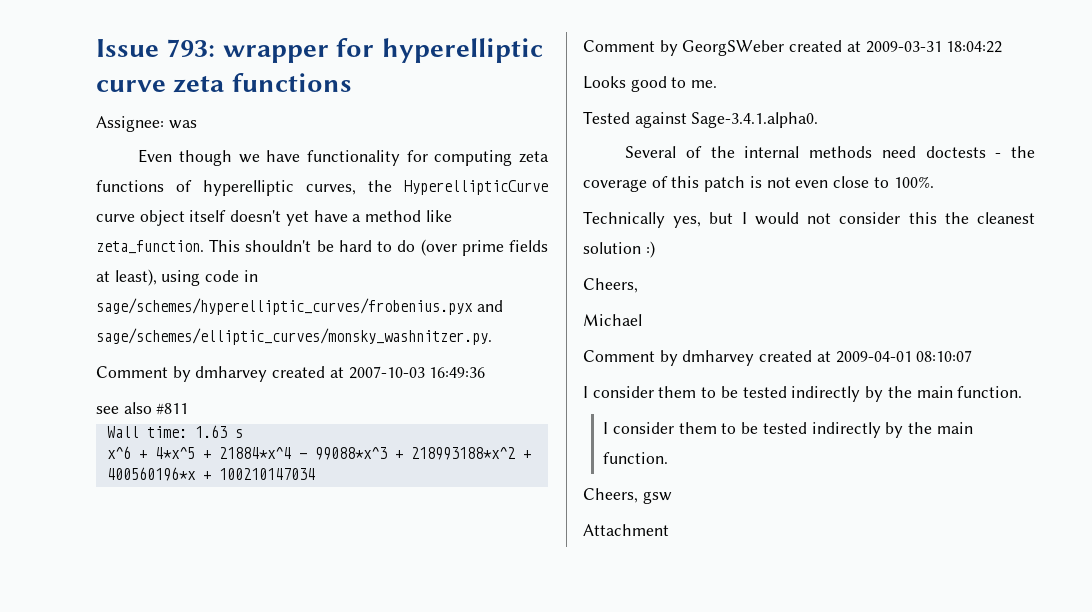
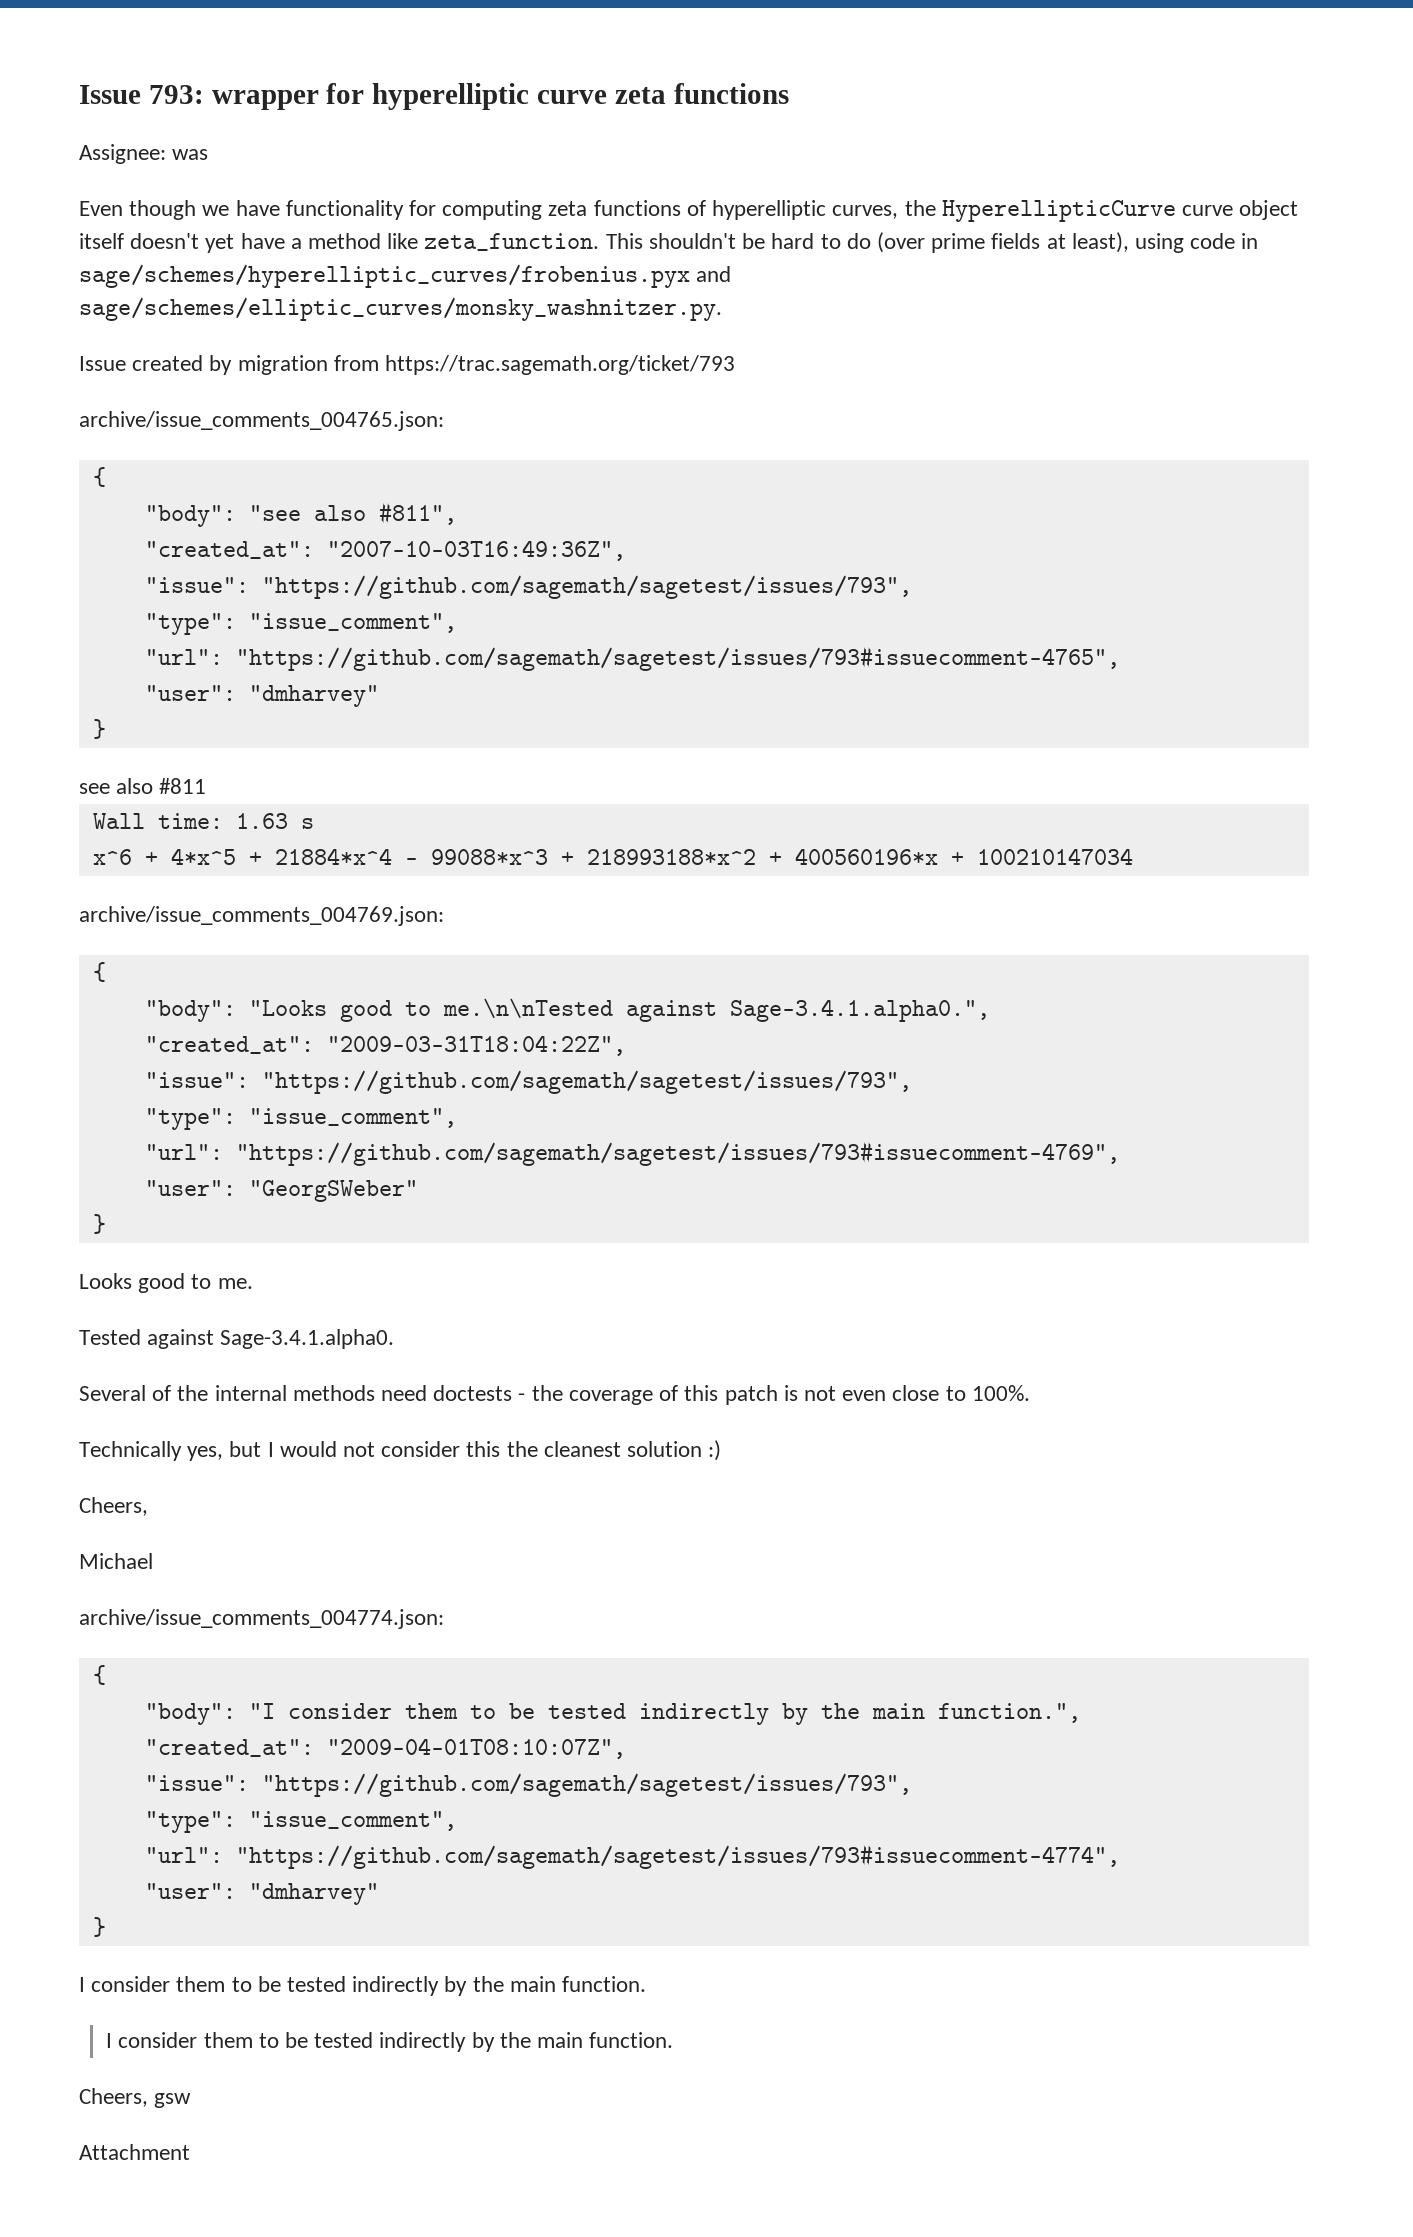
[96,366,486,382] Comment by dmharvey created at 2007-10-03 16:49:36 -> [79,355,736,375] [79,411,444,431] [92,467,106,487] [144,502,457,527] [144,540,626,561] [144,575,912,599] [144,613,457,635] [144,646,1120,671] [144,685,379,707] [92,719,106,739] Issue created by migration from https://trac.sagemath.org/ticket/793 // archive/issue_comments_004765.json: // { // "body": "see also #811", // "created_at": "2007-10-03T16:49:36Z", // "issue": "https://github.com/sagemath/sagetest/issues/793", // "type": "issue_comment", // "url": "https://github.com/sagemath/sagetest/issues/793#issuecomment-4765", // "user": "dmharvey" // }
[583,40,1003,56] Comment by GeorgSWeber created at 2009-03-31 18:04:22 -> [79,906,444,926] [92,962,106,982] [144,998,990,1022] [144,1035,626,1056] [144,1070,912,1094] [144,1108,457,1130] [144,1141,1120,1166] [144,1180,418,1202] [92,1214,106,1234] archive/issue_comments_004769.json: // { // "body": "Looks good to me.\n\nTested against Sage-3.4.1.alpha0.", // "created_at": "2009-03-31T18:04:22Z", // "issue": "https://github.com/sagemath/sagetest/issues/793", // "type": "issue_comment", // "url": "https://github.com/sagemath/sagetest/issues/793#issuecomment-4769", // "user": "GeorgSWeber" // }
[583,350,973,366] Comment by dmharvey created at 2009-04-01 08:10:07 -> [79,1609,444,1629] [92,1665,106,1685] [144,1703,1081,1725] [144,1738,626,1759] [144,1773,912,1797] [144,1811,457,1833] [144,1844,1120,1869] [144,1883,379,1905] [92,1917,106,1937] archive/issue_comments_004774.json: // { // "body": "I consider them to be tested indirectly by the main function.", // "created_at": "2009-04-01T08:10:07Z", // "issue": "https://github.com/sagemath/sagetest/issues/793", // "type": "issue_comment", // "url": "https://github.com/sagemath/sagetest/issues/793#issuecomment-4774", // "user": "dmharvey" // }

